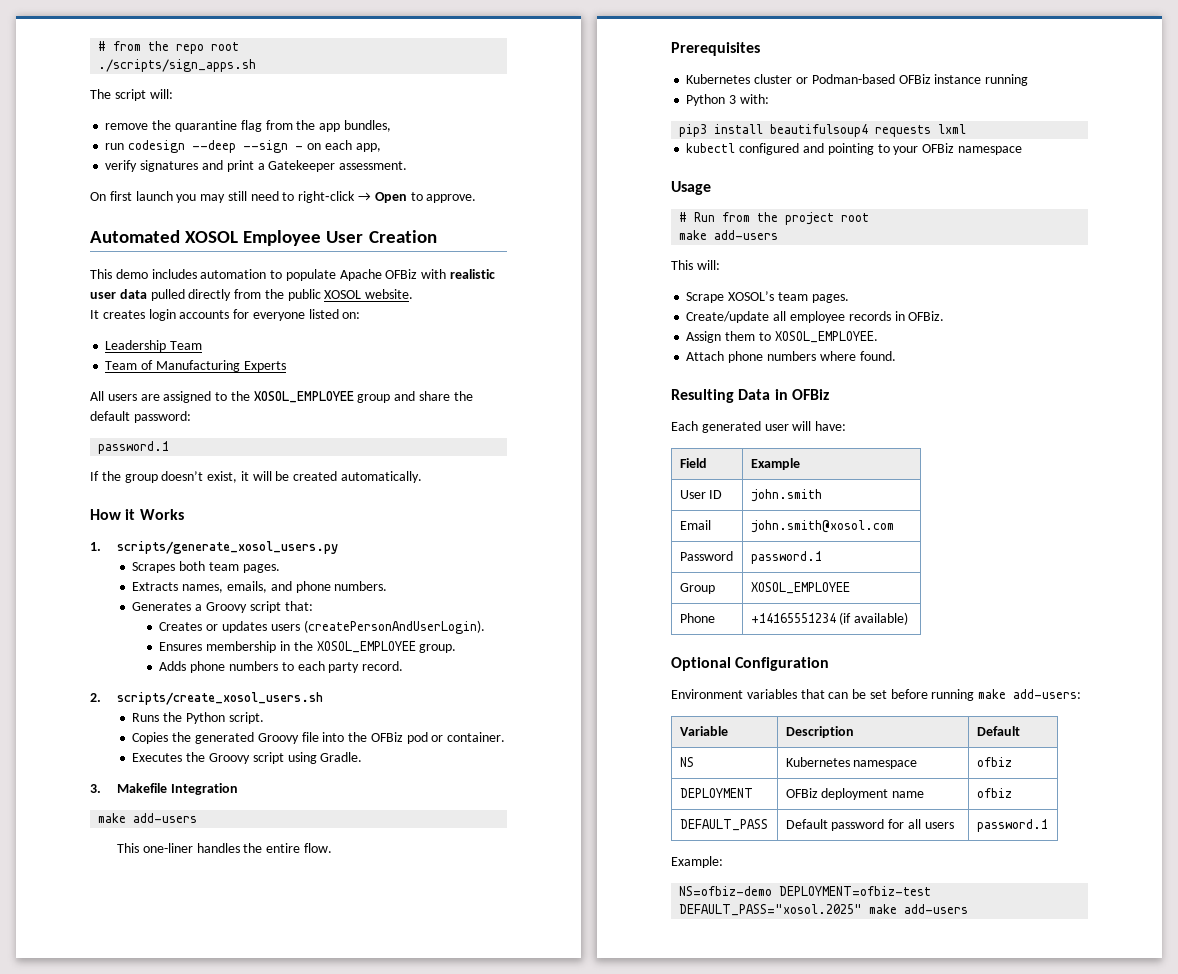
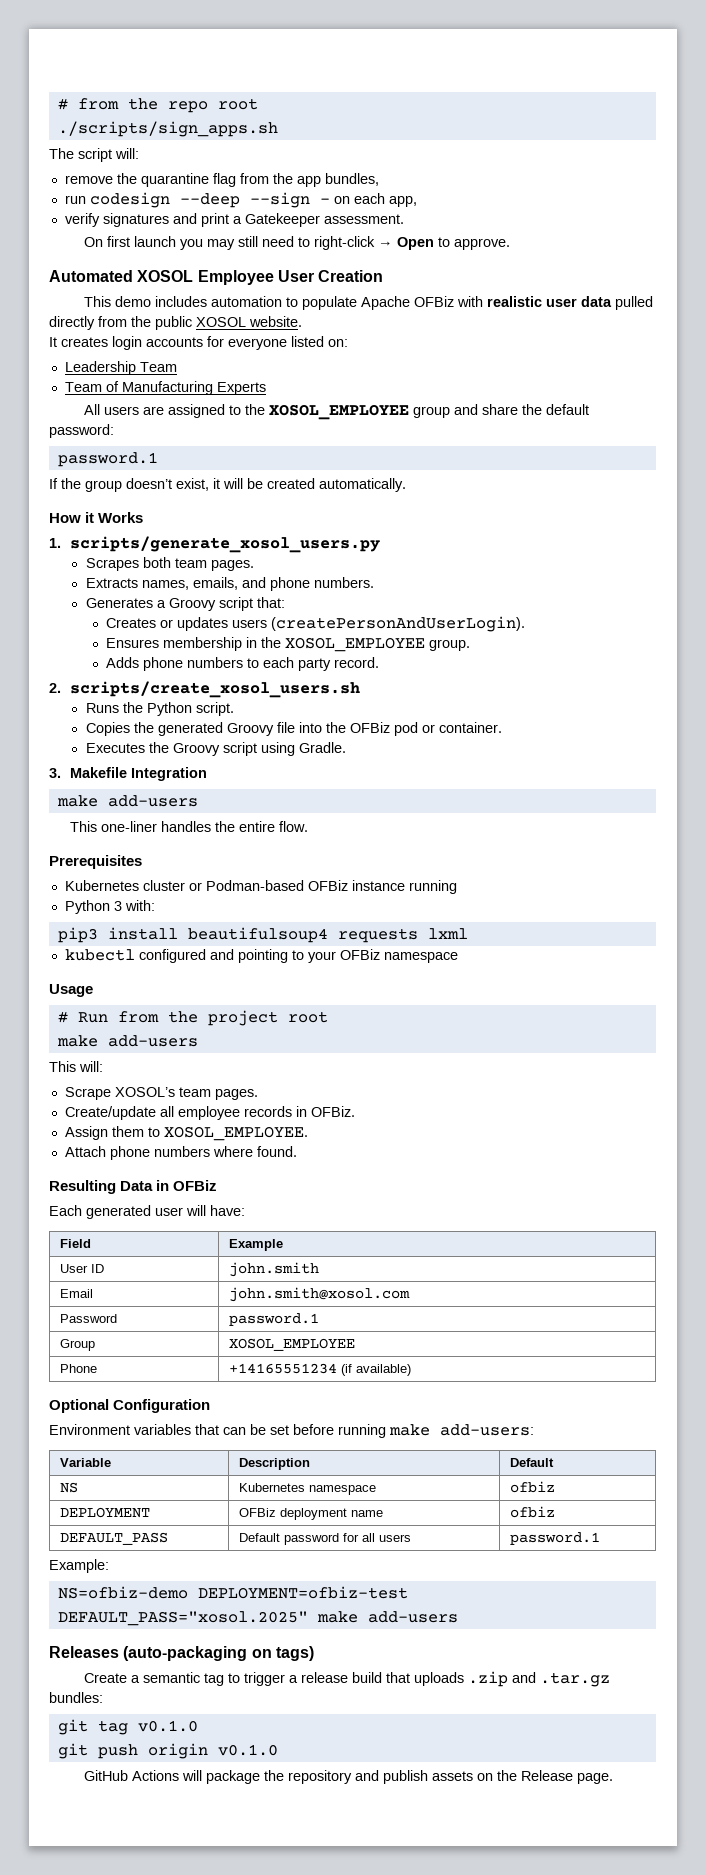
(969, 909) none -> [49,1646,314,1661] [83,1671,610,1687] [49,1692,103,1703] [57,1719,198,1735] [57,1743,278,1759] [83,1770,613,1784] // Releases (auto-packaging on tags) // Create a semantic tag to trigger a release build that uploads .zip and .tar.gz bundles: // git tag v0.1.0 // git push origin v0.1.0 // GitHub Actions will package the repository and publish assets on the Release page.

